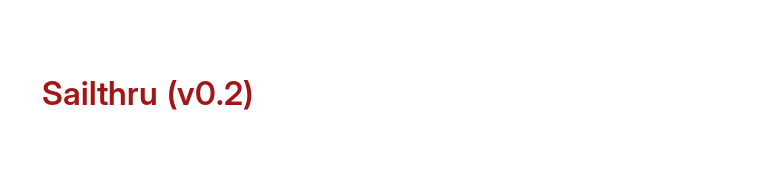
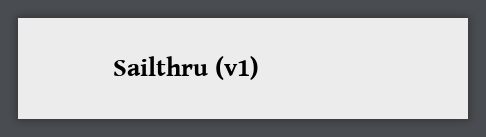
[166,80,253,110] (v0.2) -> [215,56,260,80] (v1)

